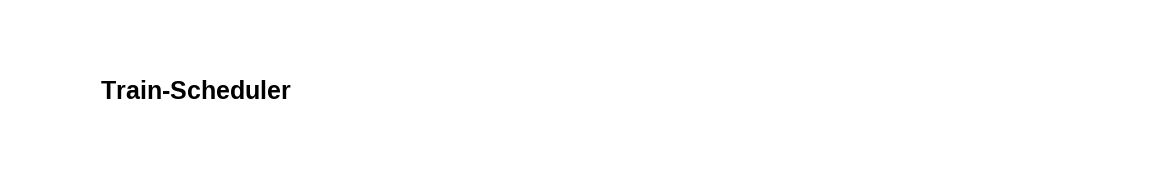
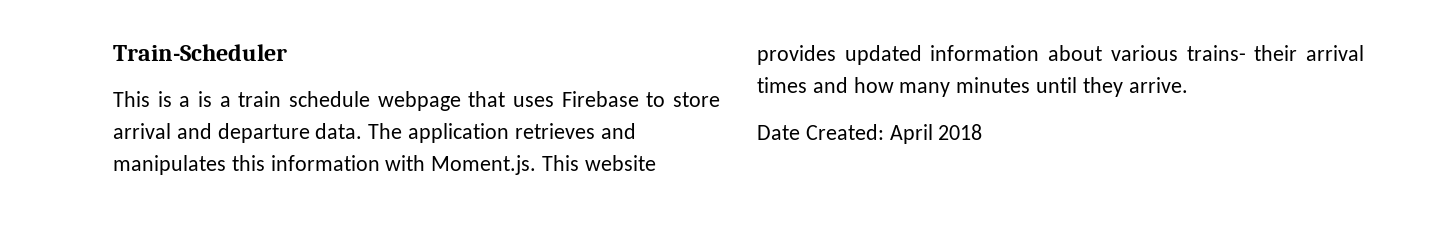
(291, 89) none -> [113,91,720,111] [113,123,636,143] [113,155,656,175] [757,45,1364,65] [757,77,1188,97] [757,124,983,144] // This is a is a train schedule webpage that uses Firebase to store arrival and departure data. The application retrieves and manipulates this information with Moment.js. This website provides updated information about various trains- their arrival times and how many minutes until they arrive. // Date Created: April 2018

